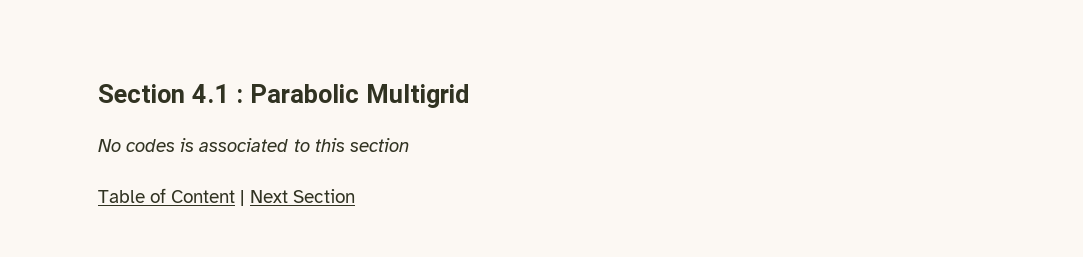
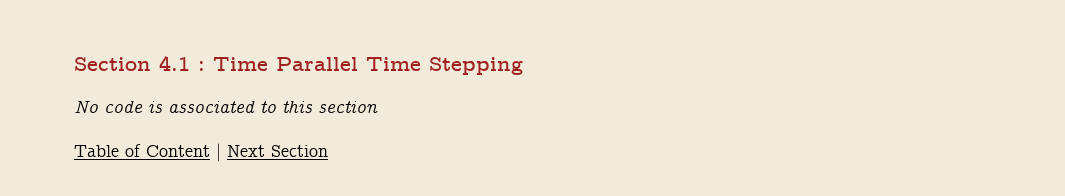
[249,84,469,108] Parabolic Multigrid -> [213,57,523,75] Time Parallel Time Stepping
[126,139,176,152] codes -> [104,101,143,113] code

